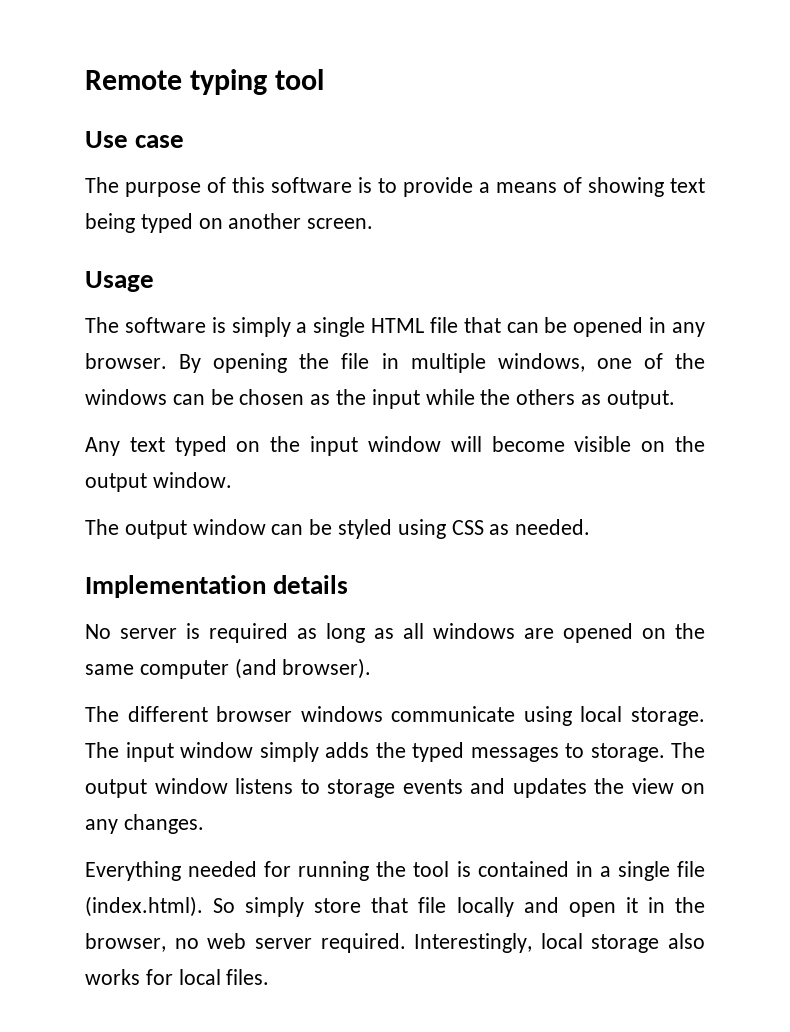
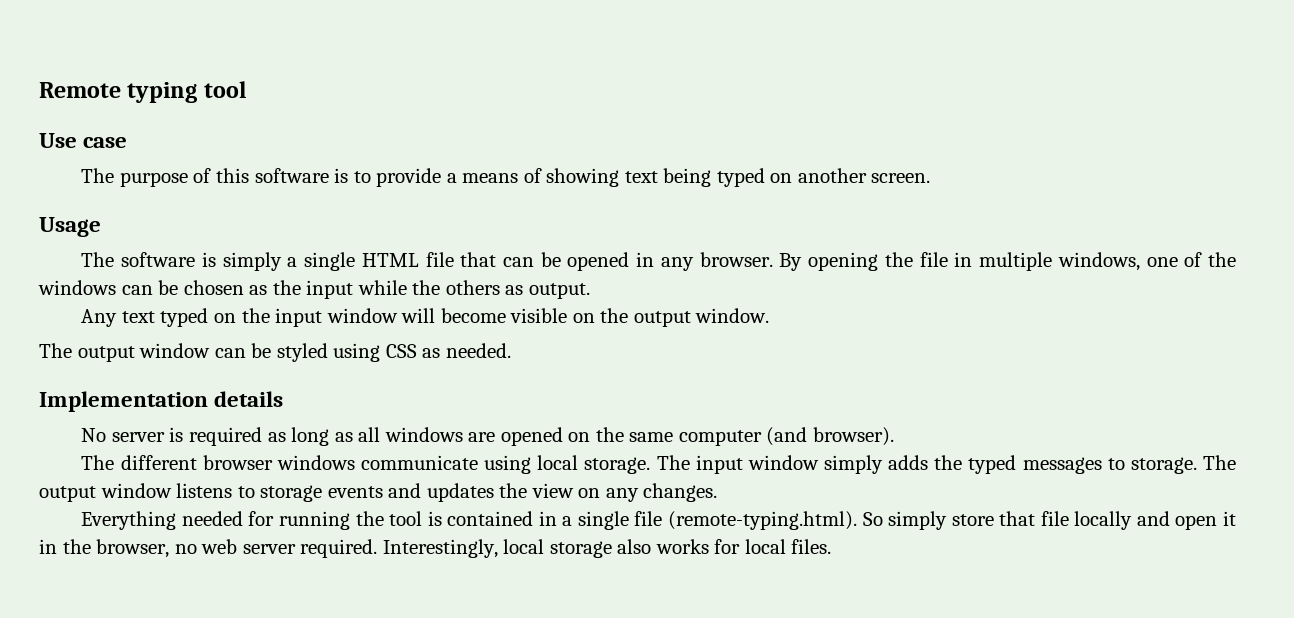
[85,896,203,917] (index.html). -> [668,511,858,530] (remote-typing.html).

